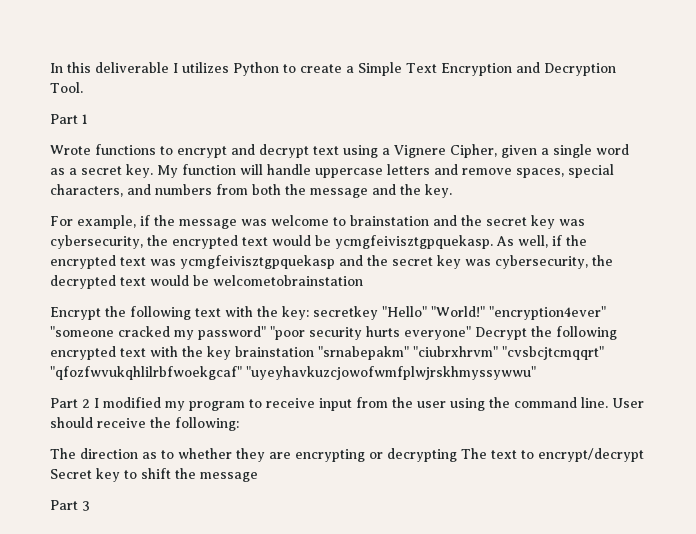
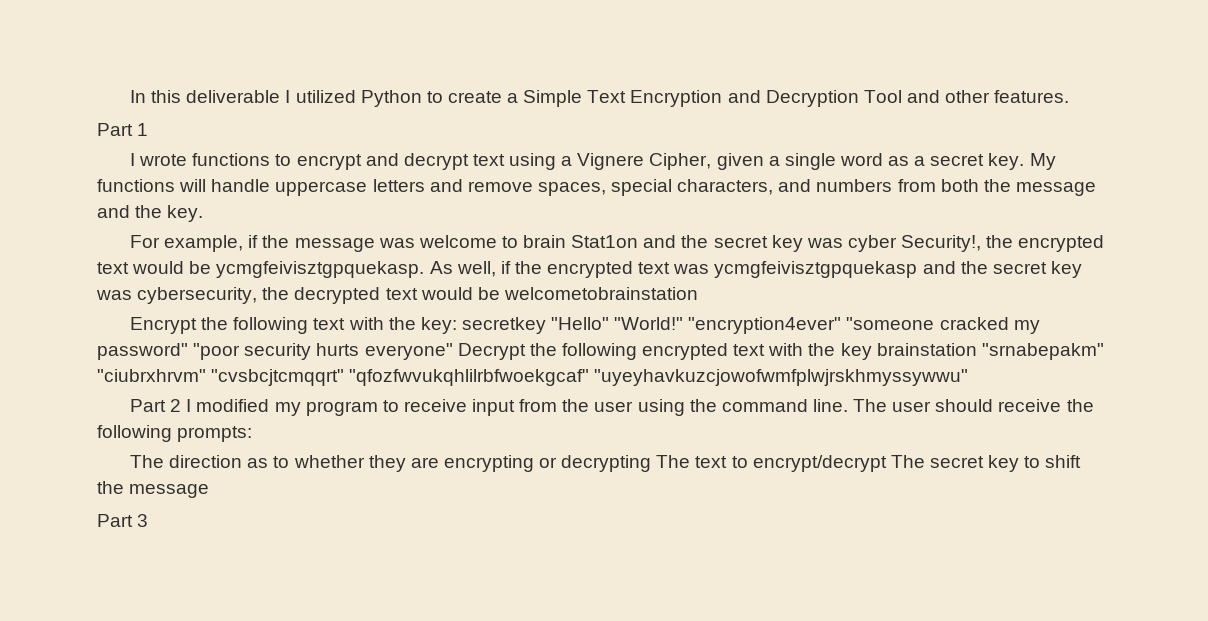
[182,62,229,73] utilizes -> [295,90,356,103] utilized
[50,82,83,93] Tool. -> [863,90,1070,103] Tool and other features.
[50,145,91,155] Wrote -> [129,153,188,166] I wrote
[182,164,236,175] function -> [97,179,175,192] functions
[350,215,585,229] [50,235,143,249] brainstation and the secret key was cybersecurity, -> [523,235,982,252] brain Stat1on and the secret key was cyber Security!,
[612,398,644,408] User -> [853,399,932,412] The user
[175,417,239,431] following: -> [97,425,253,442] following prompts:
[50,469,92,479] Secret -> [890,455,984,468] The secret

